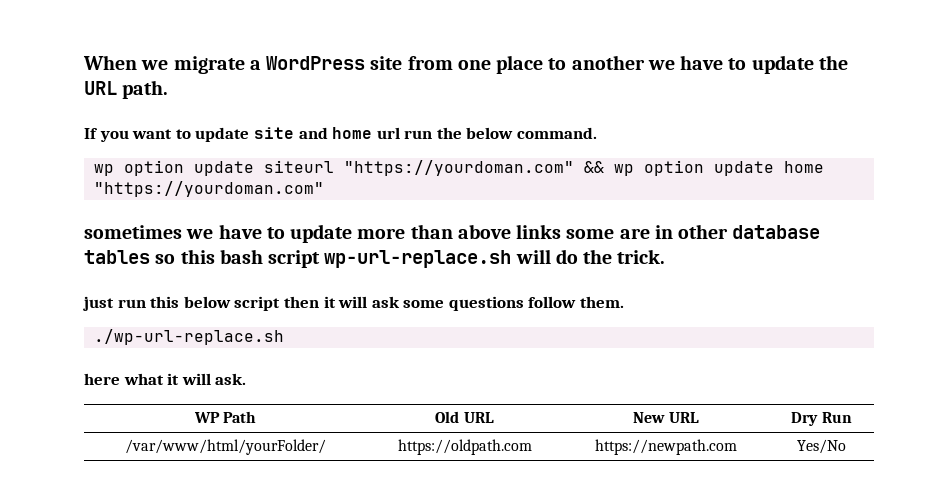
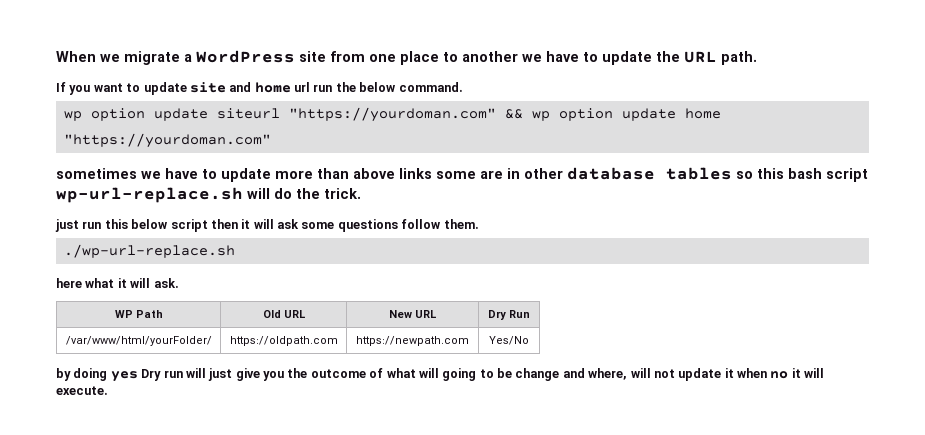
(846, 446) none -> [56,368,825,382] [56,386,108,395] // by doing yes Dry run will just give you the outcome of what will going to be change and where, will not update it when no it will execute.

